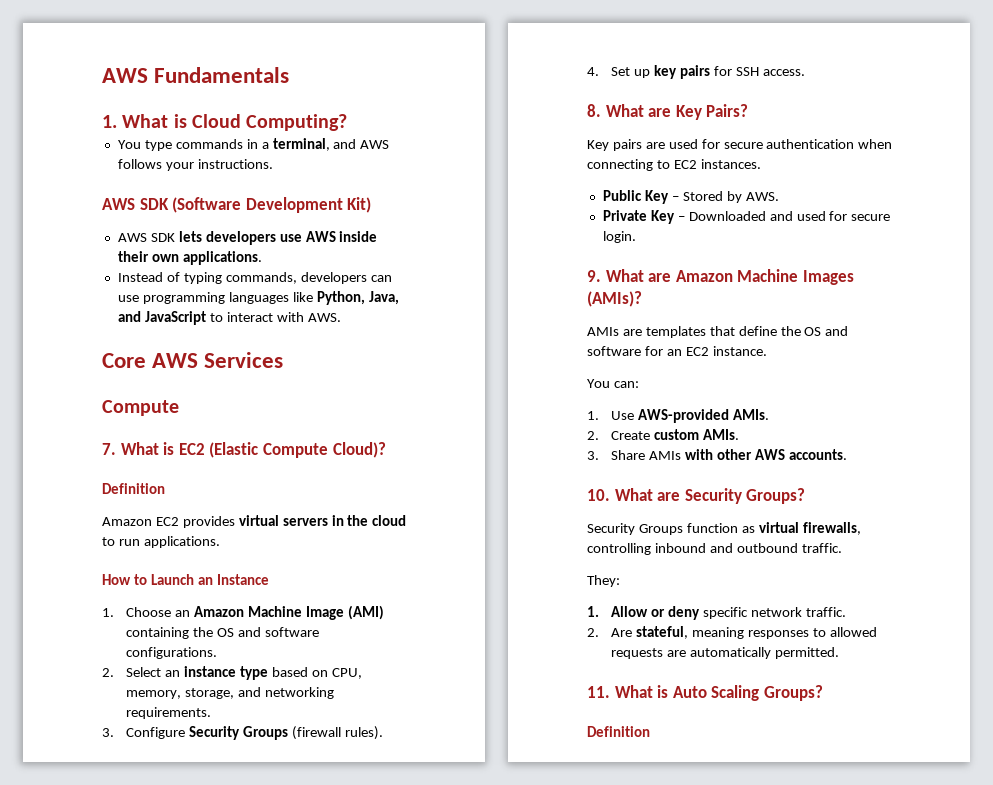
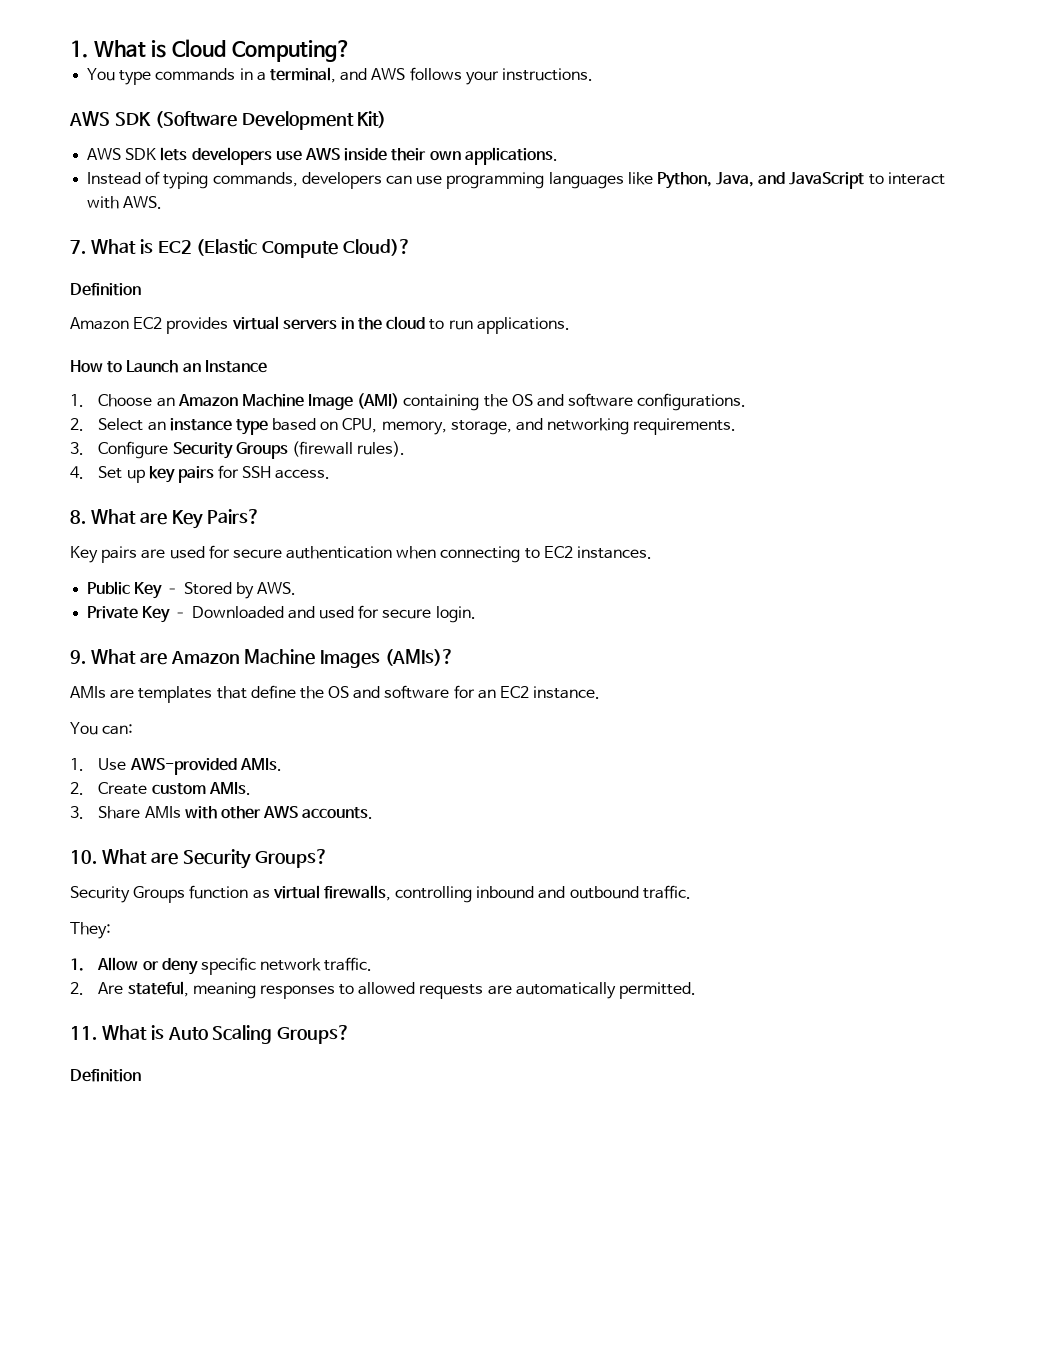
[102,67,290,83] AWS Fundamentals // -> (70, 49) none
[102,352,284,368] [102,400,179,416] // Core AWS Services // Compute -> (163, 202) none

